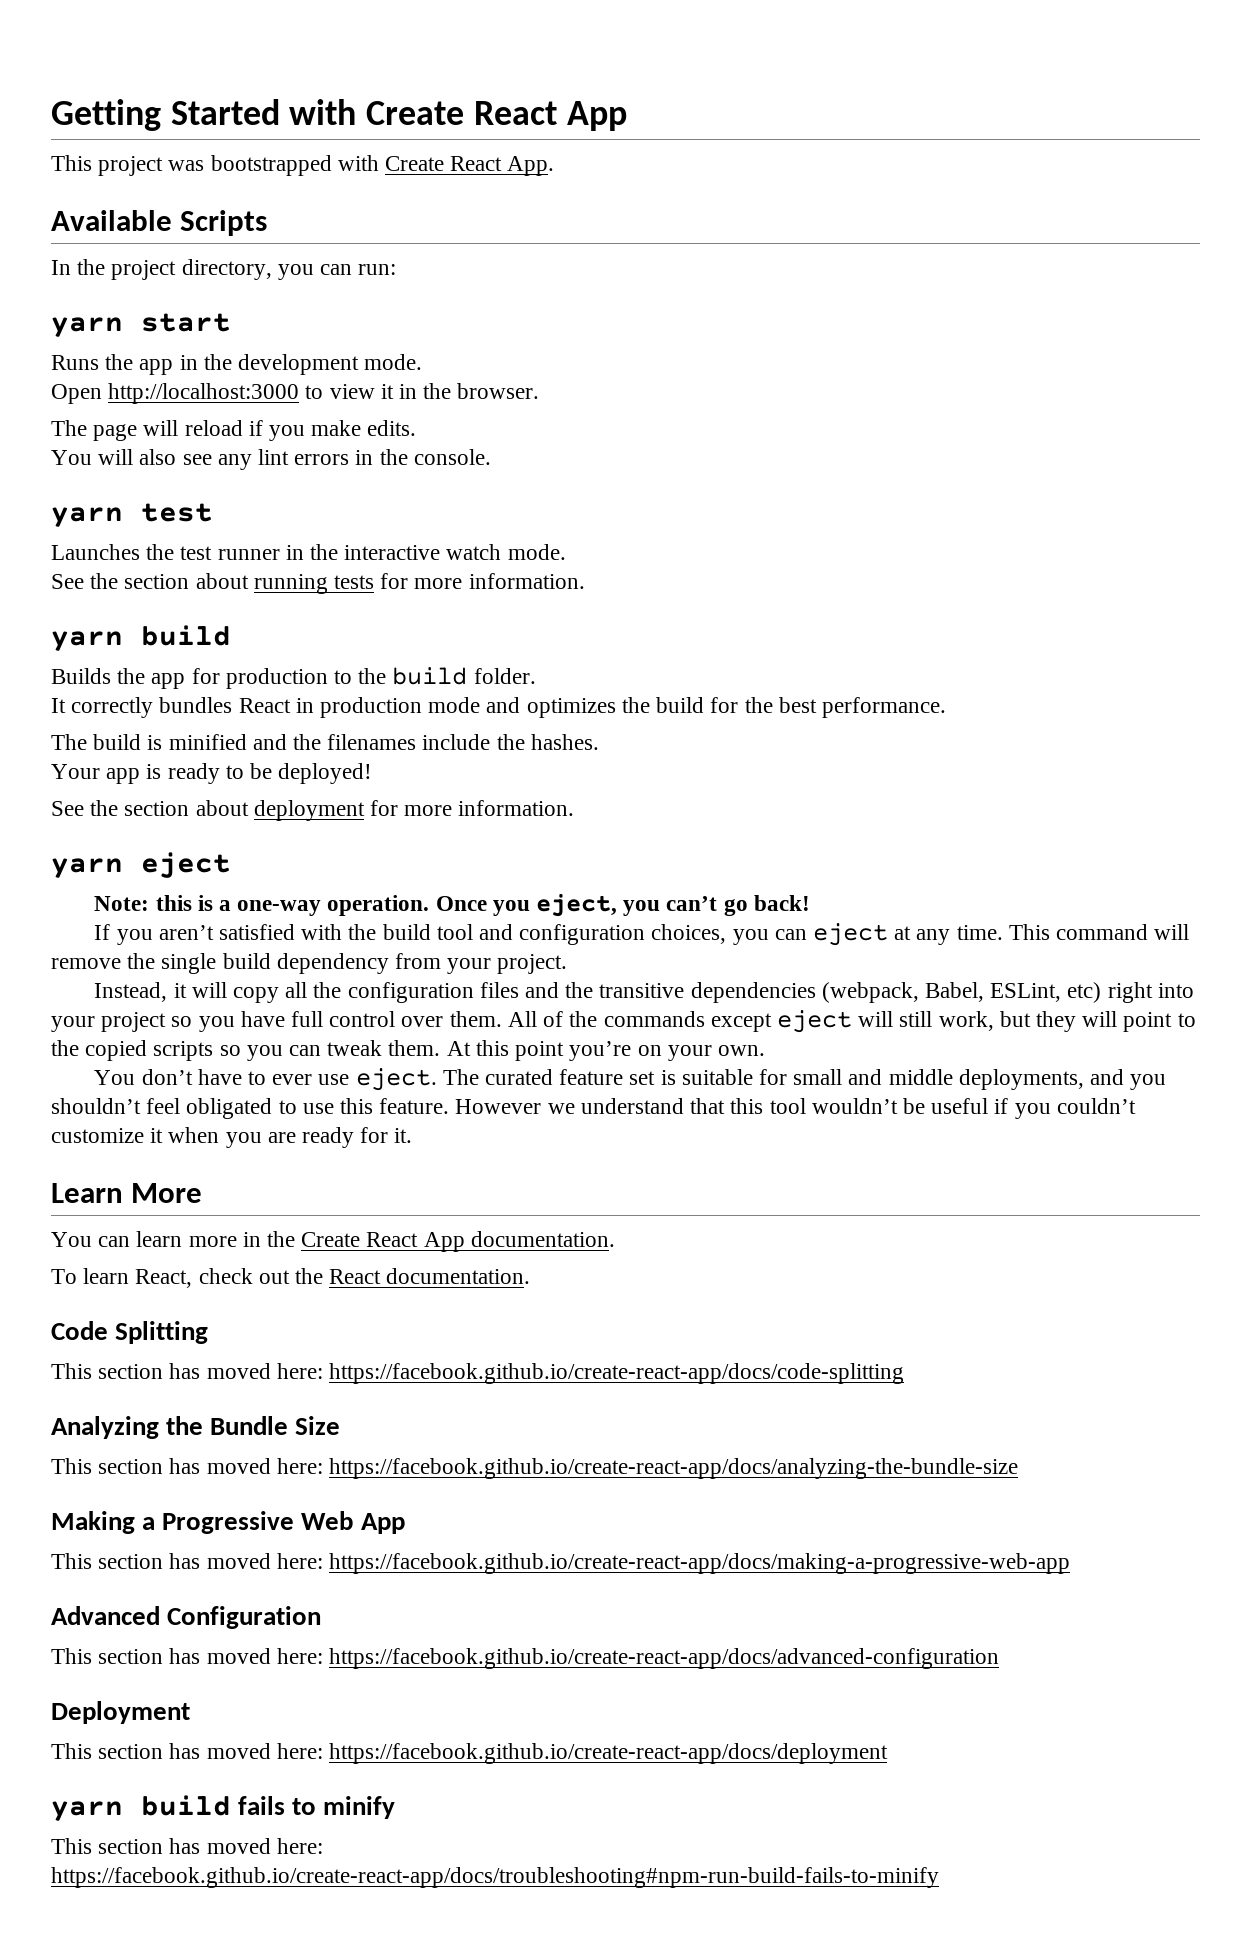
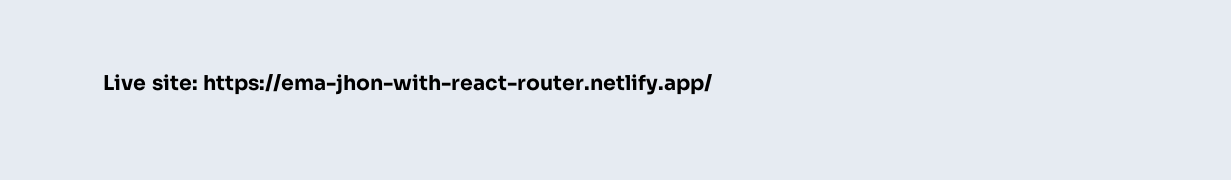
[51,99,627,131] [51,155,555,176] [51,210,268,236] [51,259,397,280] [51,313,231,337] [51,354,423,375] [51,383,540,404] [51,420,417,441] [51,449,491,470] [51,503,213,527] [51,544,566,560] [51,573,585,594] [51,625,231,651] [51,667,536,689] [51,697,946,718] [51,734,599,750] [51,763,373,784] [51,800,575,821] [51,852,231,878] [94,894,810,917] [94,923,1190,946] [51,953,568,974] [94,982,1194,1003] [51,1010,1196,1033] [51,1040,765,1061] [94,1068,1167,1091] [51,1098,1136,1119] [51,1127,413,1148] [51,1183,203,1203] [51,1231,615,1252] [51,1268,531,1288] [51,1321,209,1344] [51,1363,905,1384] [51,1416,341,1439] [51,1458,1019,1479] [51,1511,405,1534] [51,1553,1071,1574] [51,1606,322,1629] [51,1648,1000,1669] [51,1701,190,1724] [51,1743,889,1764] [51,1795,396,1821] [51,1838,323,1854] [51,1867,939,1888] Getting Started with Create React App // This project was bootstrapped with Create React App. // Available Scripts // In the project directory, you can run: // yarn start // Runs the app in the development mode. // Open http://localhost:3000 to view it in the browser. // The page will reload if you make edits. // You will also see any lint errors in the console. // yarn test // Launches the test runner in the interactive watch mode. // See the section about running tests for more information. // yarn build // Builds the app for production to the build folder. // It correctly bundles React in production mode and optimizes the build for the best performance. // The build is minified and the filenames include the hashes. // Your app is ready to be deployed! // See the section about deployment for more information. // yarn eject // Note: this is a one-way operation. Once you eject, you can’t go back! // If you aren’t satisfied with the build tool and configuration choices, you can eject at any time. This command will remove the single build dependency from your project. // Instead, it will copy all the configuration files and the transitive dependencies (webpack, Babel, ESLint, etc) right into your project so you have full control over them. All of the commands except eject will still work, but they will point to the copied scripts so you can tweak them. At this point you’re on your own. // You don’t have to ever use eject. The curated feature set is suitable for small and middle deployments, and you shouldn’t feel obligated to use this feature. However we understand that this tool wouldn’t be useful if you couldn’t customize it when you are ready for it. // Learn More // You can learn more in the Create React App documentation. // To learn React, check out the React documentation. // Code Splitting // This section has moved here: https://facebook.github.io/create-react-app/docs/code-splitting // Analyzing the Bundle Size // This section has moved here: https://facebook.github.io/create-react-app/docs/analyzing-the-bundle-size // Making a Progressive Web App // This section has moved here: https://facebook.github.io/create-react-app/docs/making-a-progressive-web-app // Advanced Configuration // This section has moved here: https://facebook.github.io/create-react-app/docs/advanced-configuration // Deployment // This section has moved here: https://facebook.github.io/create-react-app/docs/deployment // yarn build fails to minify // This section has moved here: https://facebook.github.io/create-react-app/docs/troubleshooting#npm-run-build-fails-to-minify -> [103,74,713,95] Live site: https://ema-jhon-with-react-router.netlify.app/

